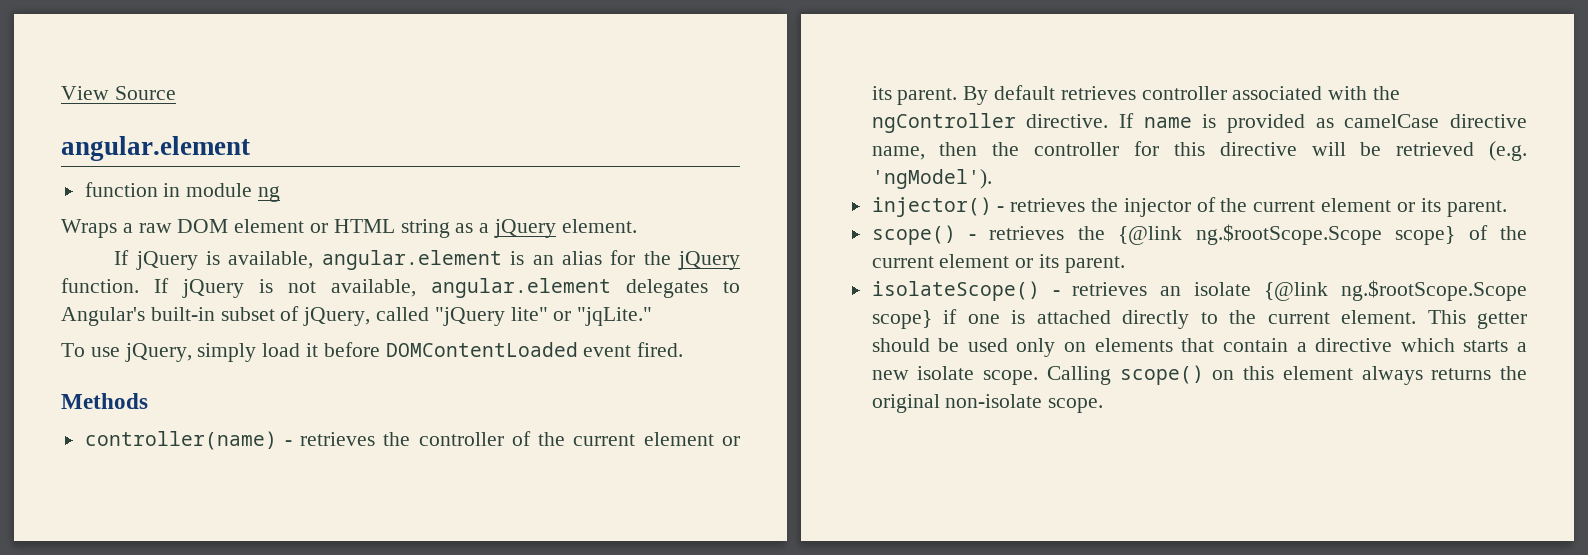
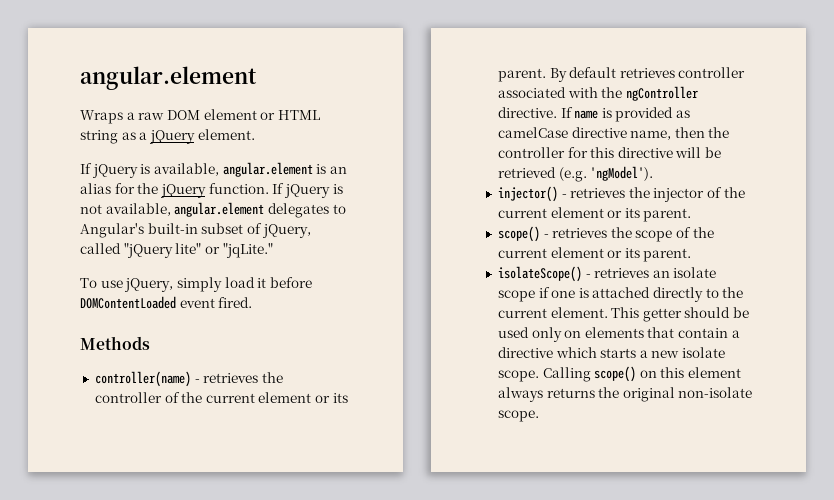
[61,86,176,100] [61,136,250,161] [84,182,281,202] View Source // angular.element // function in module ng -> [80,66,257,90] angular.element
[1118,224,1456,245] {@link ng.$rootScope.Scope scope} -> [635,230,673,242] scope
[1264,280,1527,301] [871,310,932,329] {@link ng.$rootScope.Scope scope} -> [497,290,535,302] scope

